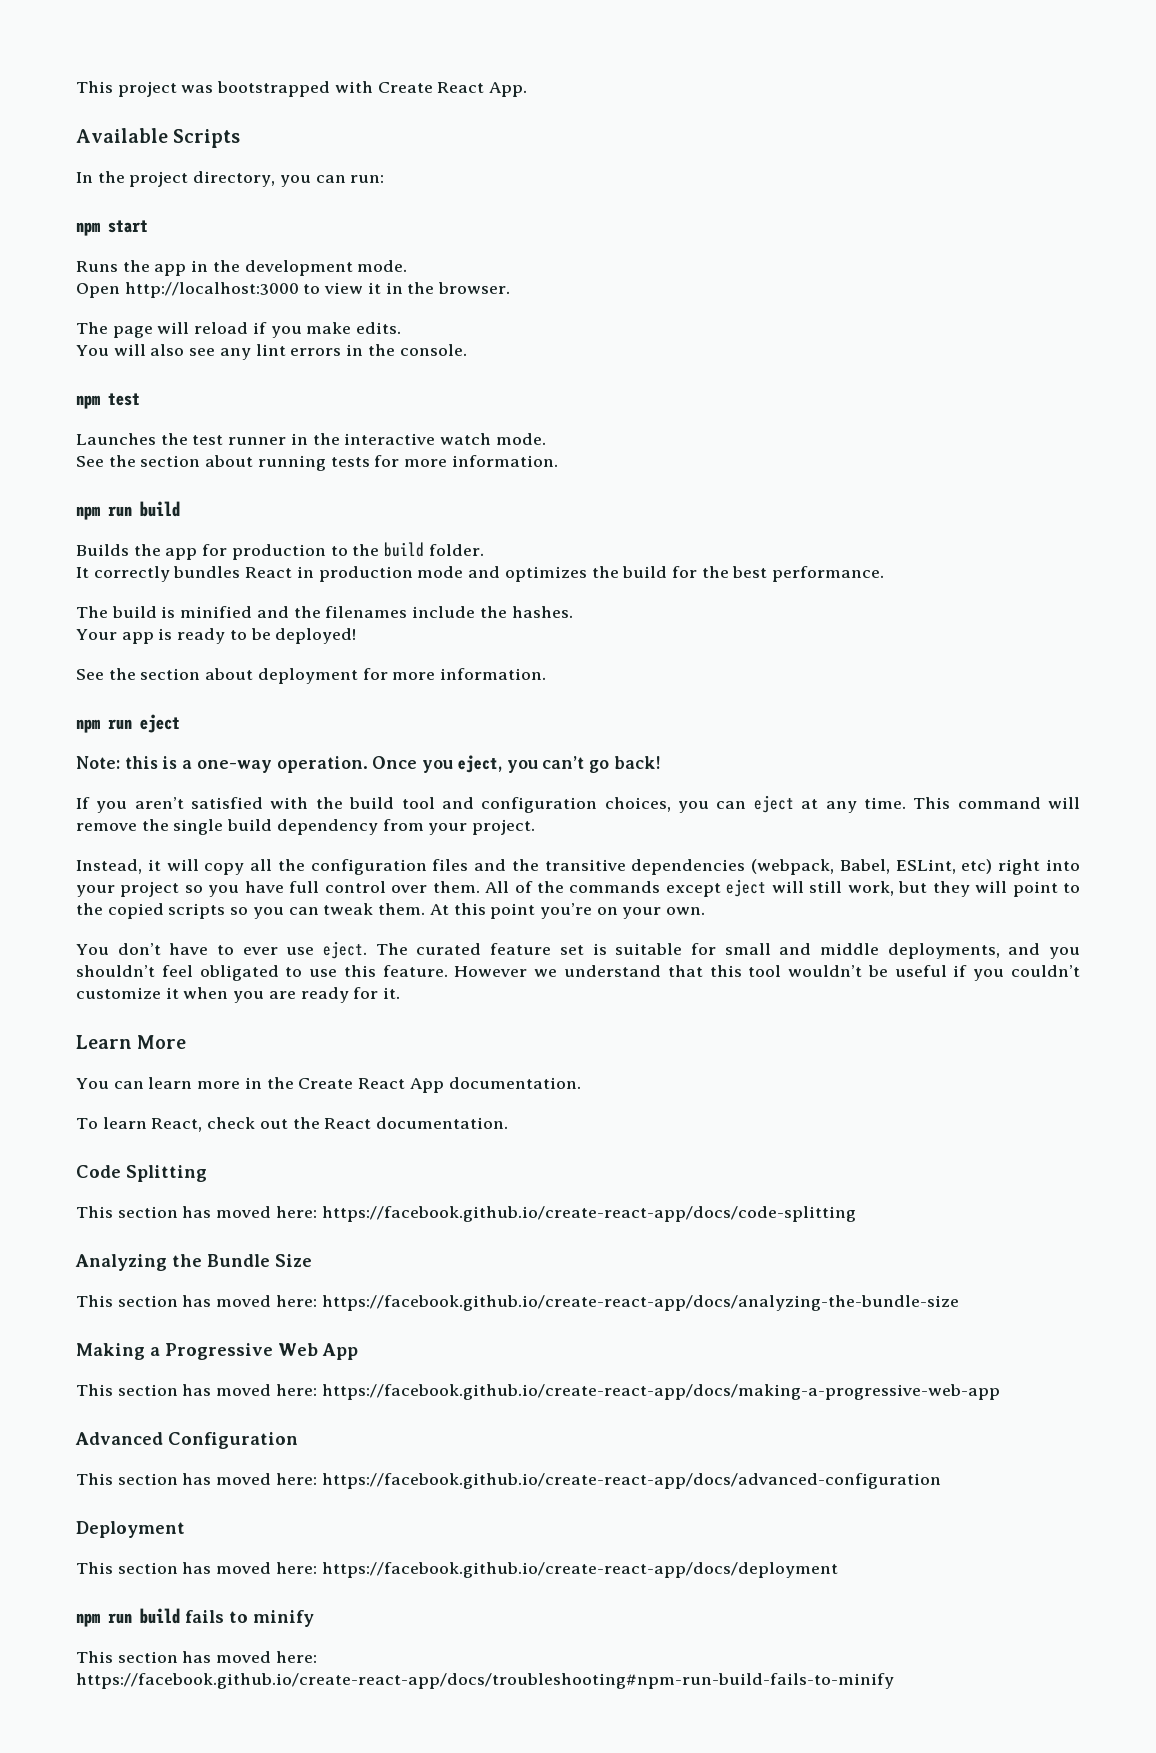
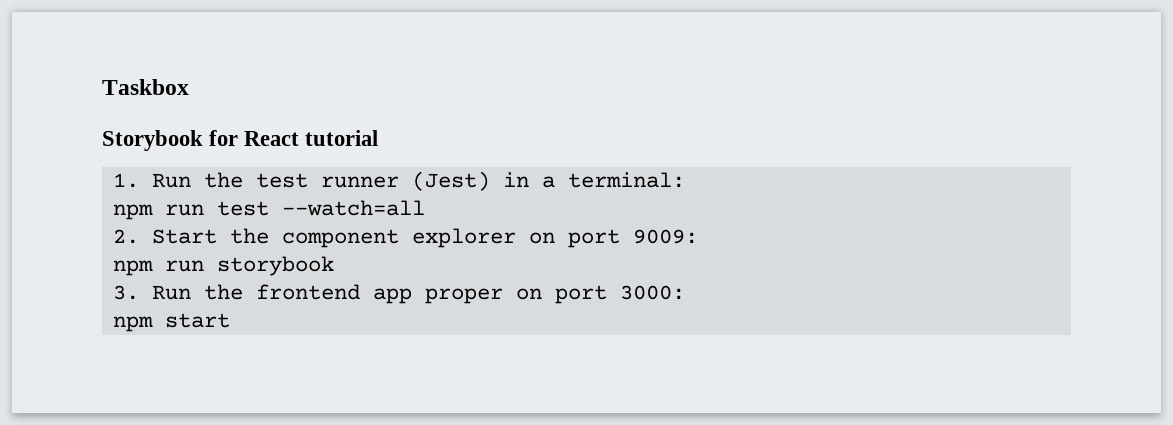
[76,81,528,97] [76,128,241,148] [76,171,385,187] [76,220,148,236] [76,260,408,276] [76,282,511,298] [76,322,402,338] [76,344,467,360] [76,393,140,409] [76,433,546,445] [76,455,558,471] [76,501,180,520] [76,542,484,560] [76,566,885,582] [76,606,573,618] [76,628,357,644] [76,668,547,684] [76,714,180,733] [76,755,661,773] [76,795,1080,813] [76,819,536,835] [76,859,1080,875] [76,879,1081,897] [76,903,706,919] [76,941,1081,959] [76,965,1081,981] [76,987,401,1003] [76,1035,187,1049] [76,1077,581,1093] [76,1117,509,1132] [76,1165,207,1182] [76,1206,856,1222] [75,1254,312,1271] [76,1295,959,1311] [76,1343,358,1360] [76,1384,1000,1400] [75,1432,298,1449] [76,1473,941,1489] [76,1521,185,1538] [76,1562,838,1578] [76,1608,314,1627] [76,1651,317,1663] [76,1673,894,1689] This project was bootstrapped with Create React App. // Available Scripts // In the project directory, you can run: // npm start // Runs the app in the development mode. // Open http://localhost:3000 to view it in the browser. // The page will reload if you make edits. // You will also see any lint errors in the console. // npm test // Launches the test runner in the interactive watch mode. // See the section about running tests for more information. // npm run build // Builds the app for production to the build folder. // It correctly bundles React in production mode and optimizes the build for the best performance. // The build is minified and the filenames include the hashes. // Your app is ready to be deployed! // See the section about deployment for more information. // npm run eject // Note: this is a one-way operation. Once you eject, you can’t go back! // If you aren’t satisfied with the build tool and configuration choices, you can eject at any time. This command will remove the single build dependency from your project. // Instead, it will copy all the configuration files and the transitive dependencies (webpack, Babel, ESLint, etc) right into your project so you have full control over them. All of the commands except eject will still work, but they will point to the copied scripts so you can tweak them. At this point you’re on your own. // You don’t have to ever use eject. The curated feature set is suitable for small and middle deployments, and you shouldn’t feel obligated to use this feature. However we understand that this tool wouldn’t be useful if you couldn’t customize it when you are ready for it. // Learn More // You can learn more in the Create React App documentation. // To learn React, check out the React documentation. // Code Splitting // This section has moved here: https://facebook.github.io/create-react-app/docs/code-splitting // Analyzing the Bundle Size // This section has moved here: https://facebook.github.io/create-react-app/docs/analyzing-the-bundle-size // Making a Progressive Web App // This section has moved here: https://facebook.github.io/create-react-app/docs/making-a-progressive-web-app // Advanced Configuration // This section has moved here: https://facebook.github.io/create-react-app/docs/advanced-configuration // Deployment // This section has moved here: https://facebook.github.io/create-react-app/docs/deployment // npm run build fails to minify // This section has moved here: https://facebook.github.io/create-react-app/docs/troubleshooting#npm-run-build-fails-to-minify -> [102,79,189,95] [102,130,379,151] [112,171,685,191] [112,200,425,220] [112,228,698,248] [112,256,334,276] [112,284,685,304] [112,313,230,332] Taskbox // Storybook for React tutorial // 1. Run the test runner (Jest) in a terminal: // npm run test --watch=all // 2. Start the component explorer on port 9009: // npm run storybook // 3. Run the frontend app proper on port 3000: // npm start

